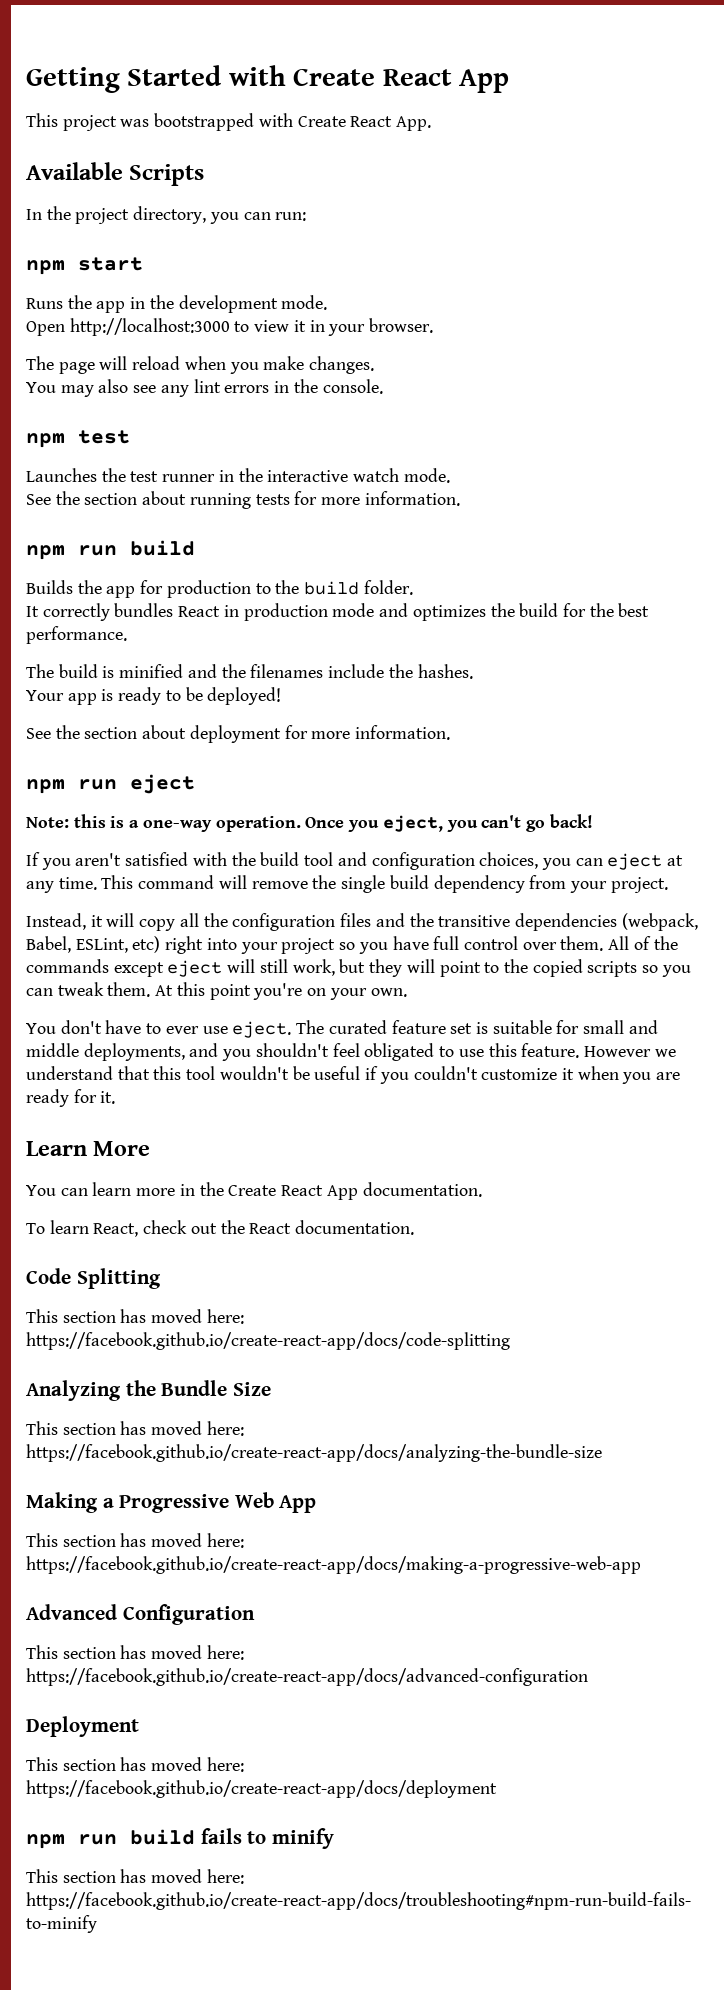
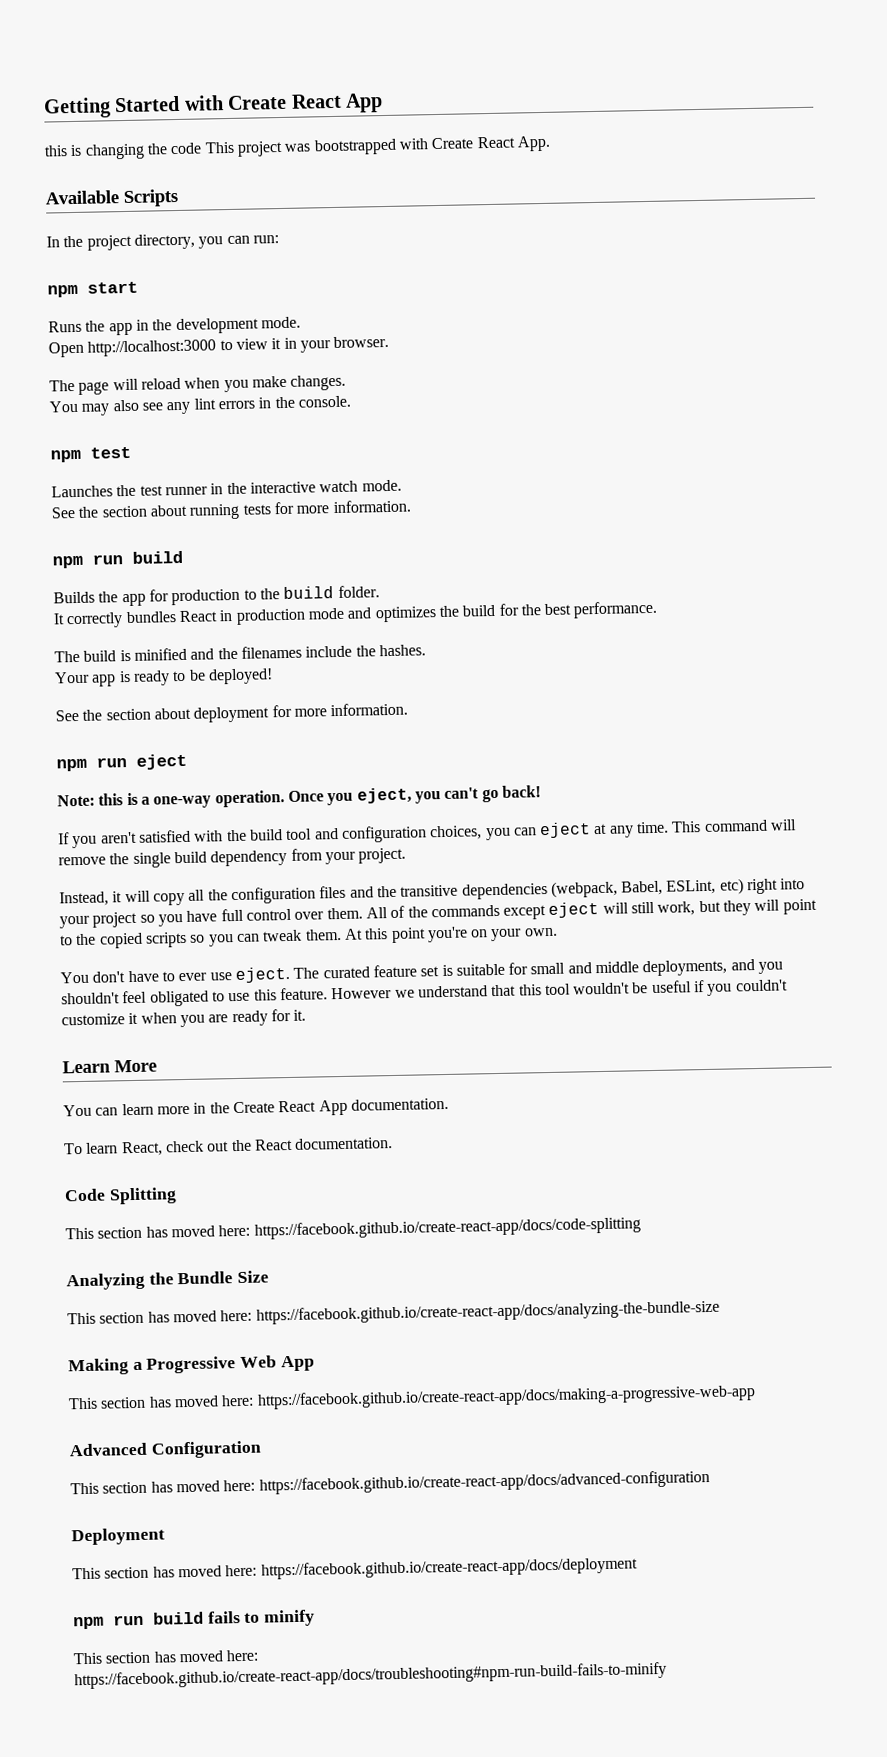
(510, 81) none -> [44,142,203,160] this is changing the code

